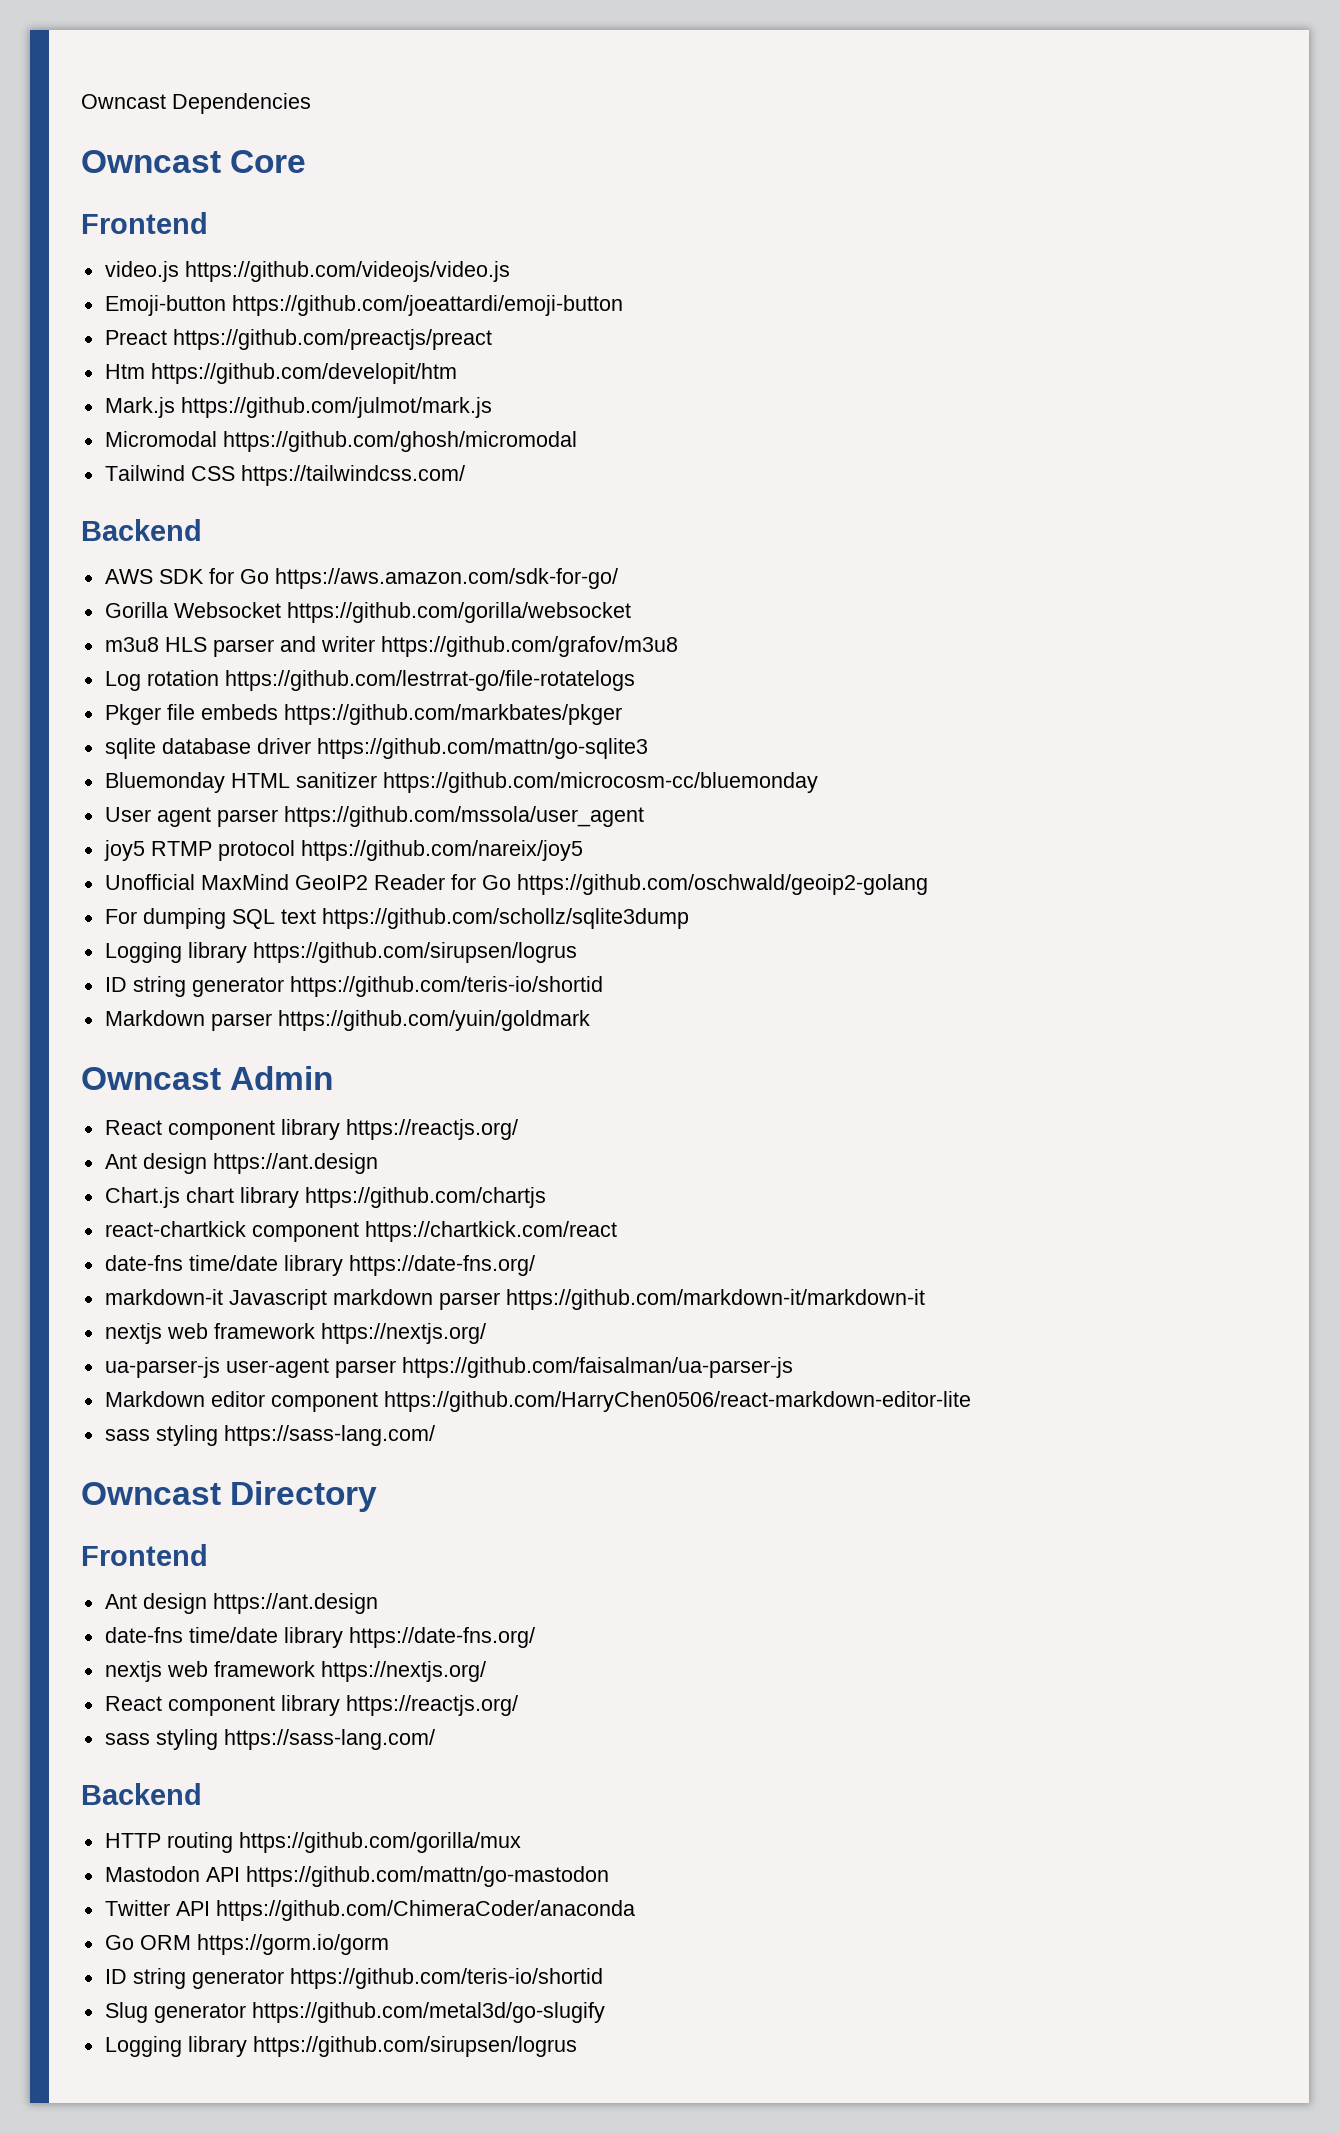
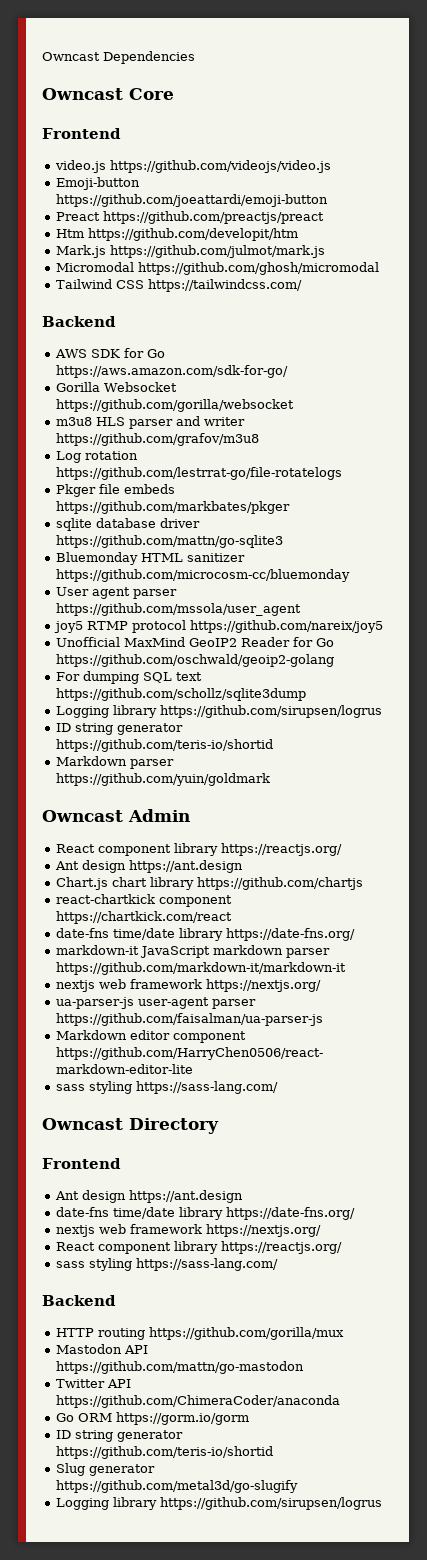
[228,1289,327,1310] Javascript -> [140,946,211,958] JavaScript

